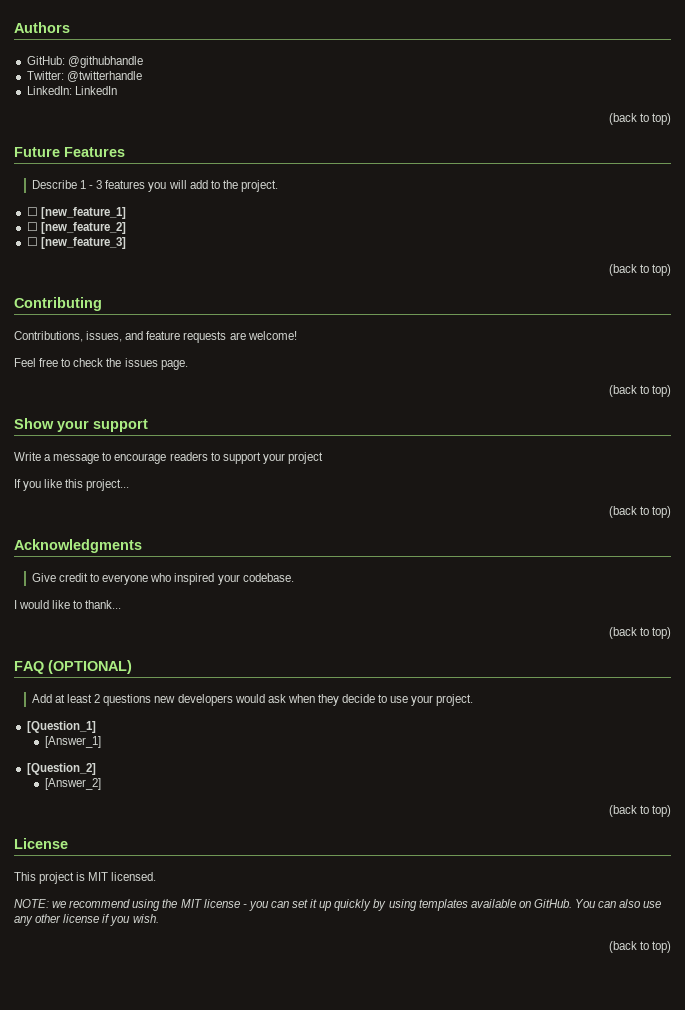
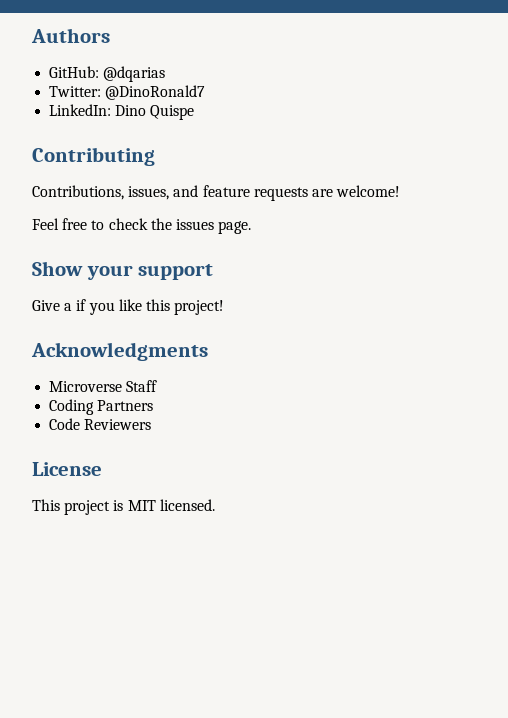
[67,56,143,68] @githubhandle -> [103,66,166,82] @dqarias
[66,71,142,82] @twitterhandle -> [105,85,206,100] @DinoRonald7
[74,86,117,95] [608,113,671,125] [14,147,125,157] [31,180,278,192] [26,207,126,219] [26,222,126,234] [26,237,126,249] [608,264,671,276] LinkedIn // (back to top) // Future Features // Describe 1 - 3 features you will add to the project. // ☐ [new_feature_1] // ☐ [new_feature_2] // ☐ [new_feature_3] // (back to top) -> [115,105,195,120] Dino Quispe
[608,385,671,397] // (back to top) -> (252, 227) none
[14,452,323,464] [14,479,130,491] [608,506,671,518] [14,539,142,553] [31,573,294,585] [14,600,122,609] [608,627,671,639] [14,660,132,674] [31,694,474,706] [26,721,96,733] [44,736,101,748] [26,763,96,775] [44,778,101,790] [608,805,671,817] Write a message to encourage readers to support your project // If you like this project... // (back to top) // Acknowledgments // Give credit to everyone who inspired your codebase. // I would like to thank... // (back to top) // FAQ (OPTIONAL) // Add at least 2 questions new developers would ask when they decide to use your project. // [Question_1] // [Answer_1] // [Question_2] // [Answer_2] // (back to top) -> [32,299,225,315] [31,342,208,361] [49,380,158,392] [49,399,154,415] [49,418,152,430] Give a if you like this project! // Acknowledgments // Microverse Staff // Coding Partners // Code Reviewers
[14,899,662,911] [14,914,159,926] [608,941,671,953] // NOTE: we recommend using the MIT license - you can set it up quickly by using templates available on GitHub. You can also use any other license if you wish. // (back to top) -> (215, 505) none

